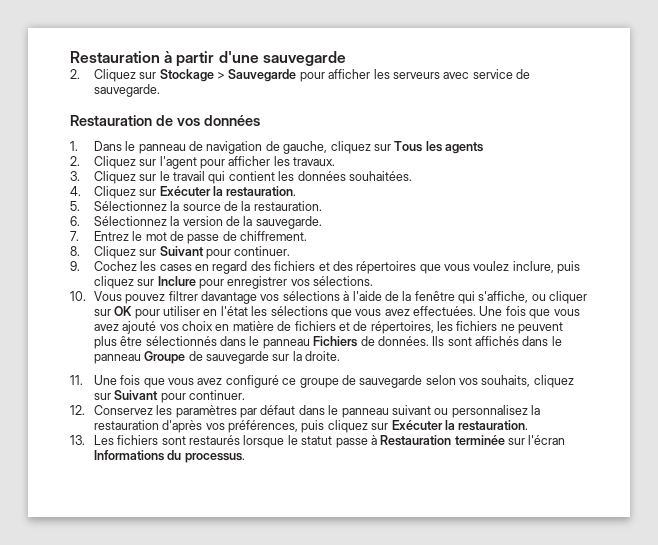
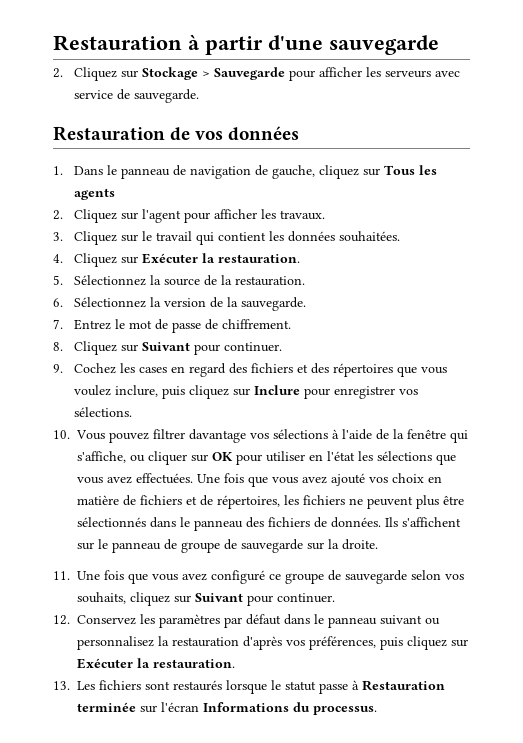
[313,336,358,347] Fichiers -> [246,517,310,528] des fichiers
[447,336,562,346] [93,351,186,364] sont affichés dans le panneau Groupe -> [402,517,461,527] [77,539,220,553] s'affichent sur le panneau de groupe

